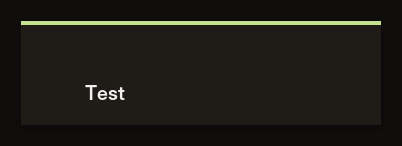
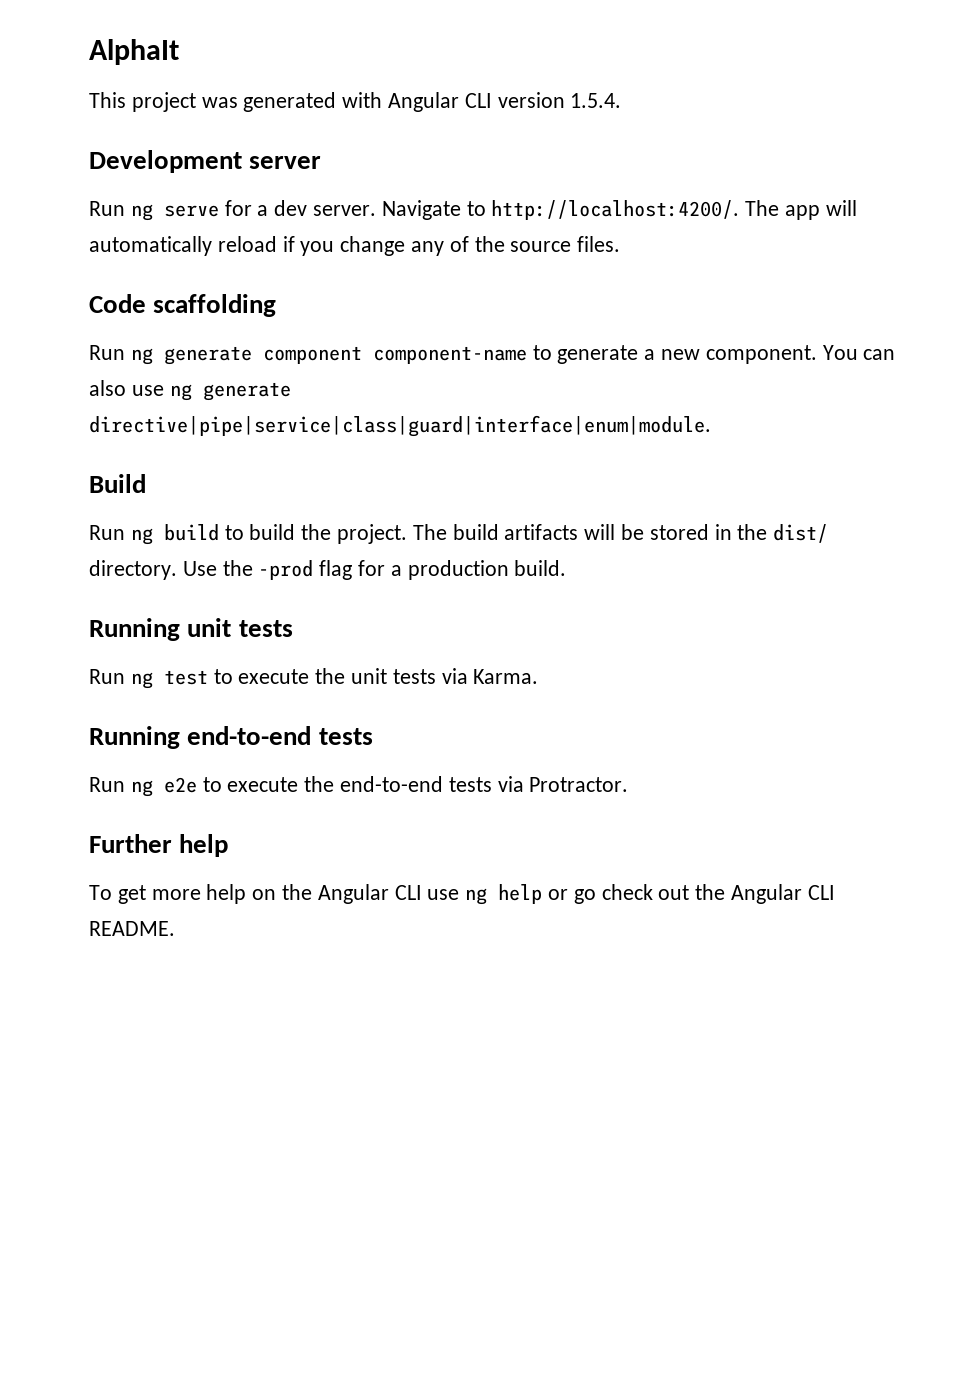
[85,85,125,100] Test -> [89,39,179,65] [89,92,622,112] [89,150,322,173] [89,200,857,221] [89,236,621,256] [89,294,277,317] [89,345,896,365] [89,380,291,401] [89,415,711,437] [89,474,146,493] [89,524,829,545] [89,560,567,580] [89,618,293,641] [89,668,539,689] [89,726,373,749] [89,776,629,797] [89,834,229,857] [89,884,835,905] [89,921,175,936] AlphaIt // This project was generated with Angular CLI version 1.5.4. // Development server // Run ng serve for a dev server. Navigate to http://localhost:4200/. The app will automatically reload if you change any of the source files. // Code scaffolding // Run ng generate component component-name to generate a new component. You can also use ng generate directive|pipe|service|class|guard|interface|enum|module. // Build // Run ng build to build the project. The build artifacts will be stored in the dist/ directory. Use the -prod flag for a production build. // Running unit tests // Run ng test to execute the unit tests via Karma. // Running end-to-end tests // Run ng e2e to execute the end-to-end tests via Protractor. // Further help // To get more help on the Angular CLI use ng help or go check out the Angular CLI README.

